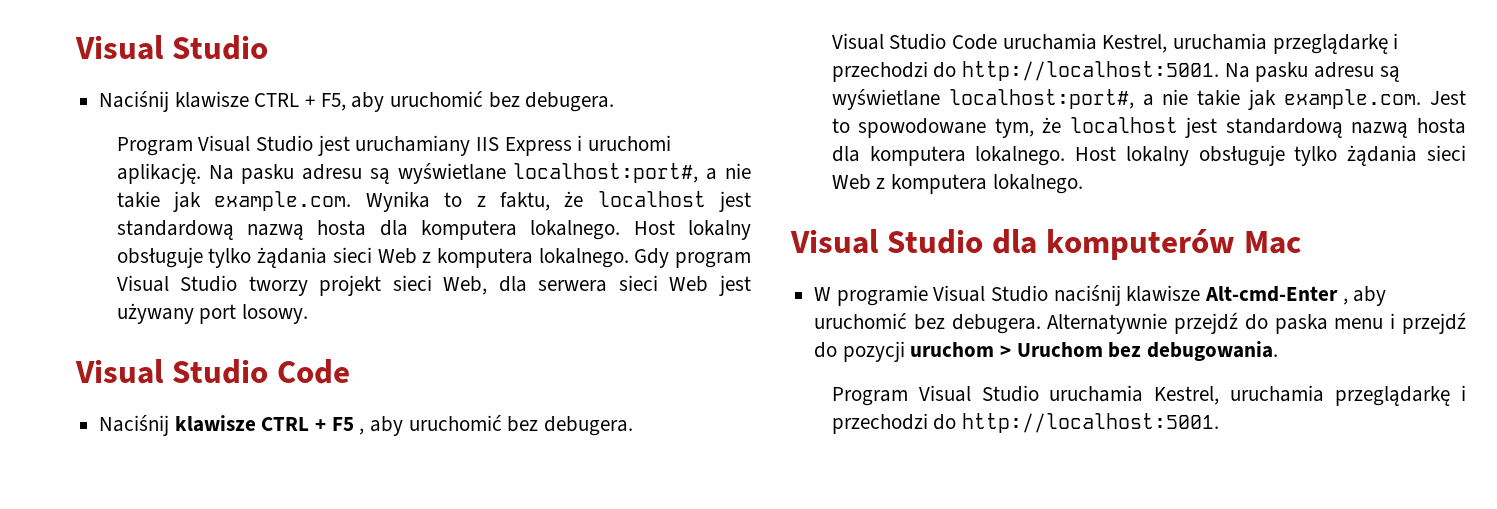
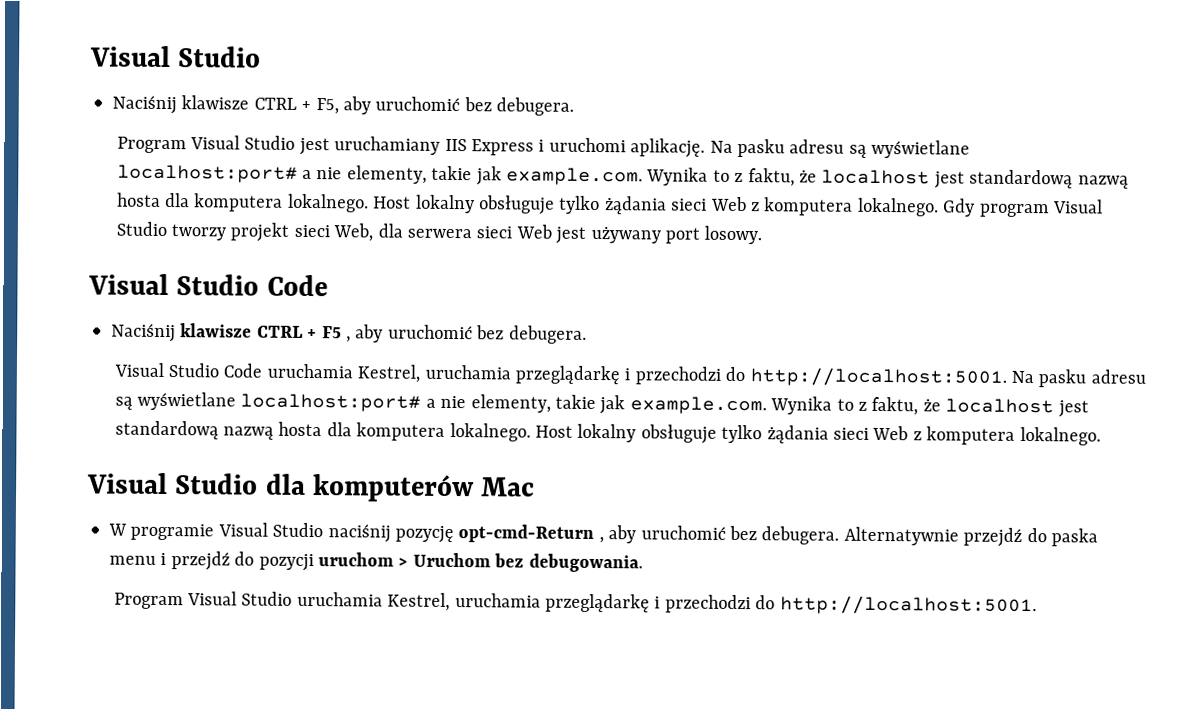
[513,163,751,183] localhost:port#, a nie -> [116,164,427,184] localhost:port# a nie elementy,
[948,89,1466,110] [831,118,1034,138] localhost:port#, a nie takie jak example.com. Jest to spowodowane tym, -> [240,393,919,416] localhost:port# a nie elementy, takie jak example.com. Wynika to z faktu,
[1126,285,1339,302] klawisze Alt-cmd-Enter -> [395,524,595,544] pozycję opt-cmd-Return

